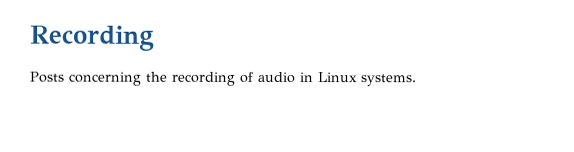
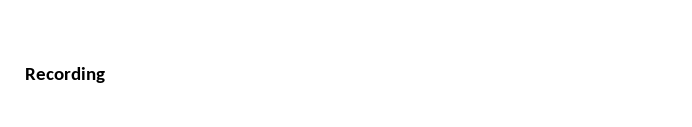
[29,71,417,87] // Posts concerning the recording of audio in Linux systems. -> (105, 75) none

